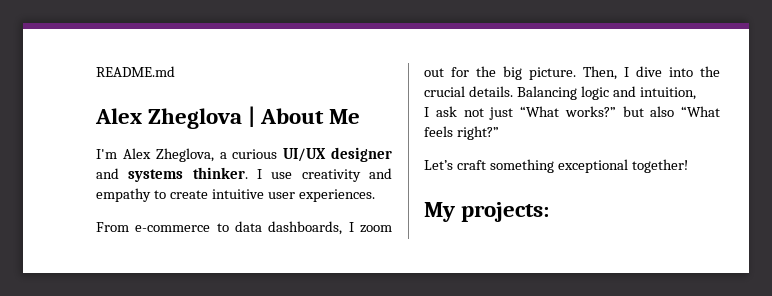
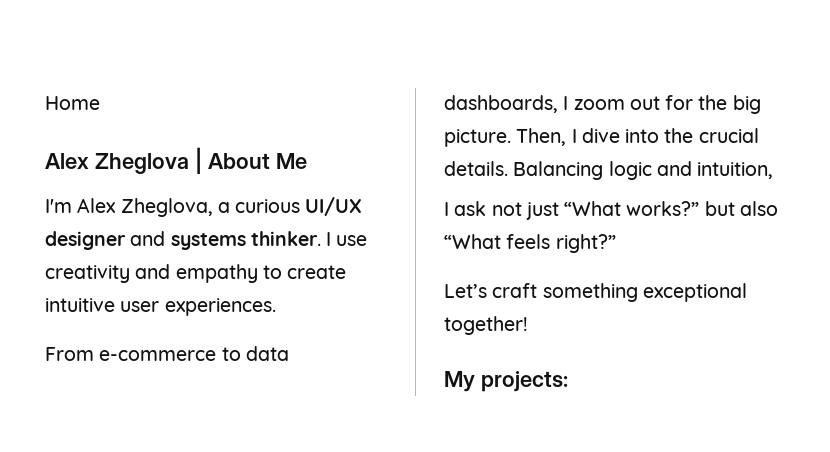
[96,66,175,77] README.md -> [45,96,100,110] Home

